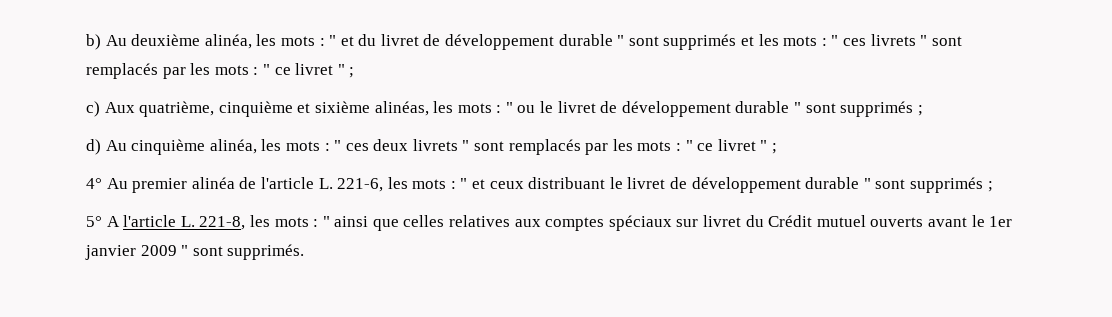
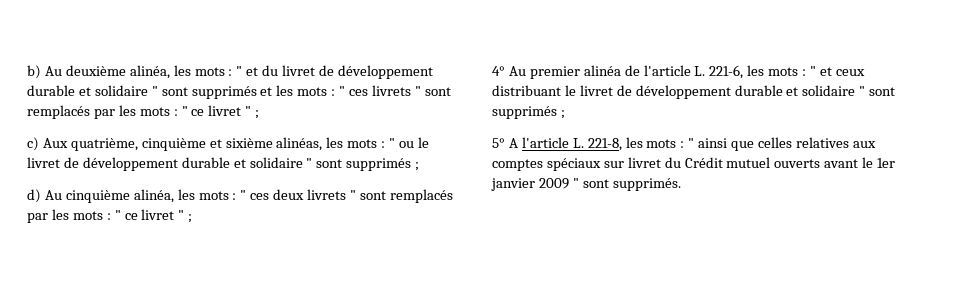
(613, 40) none -> [78,85,148,96] et solidaire
(790, 107) none -> [233,157,303,168] et solidaire
(860, 183) none -> [786,85,856,96] et solidaire

